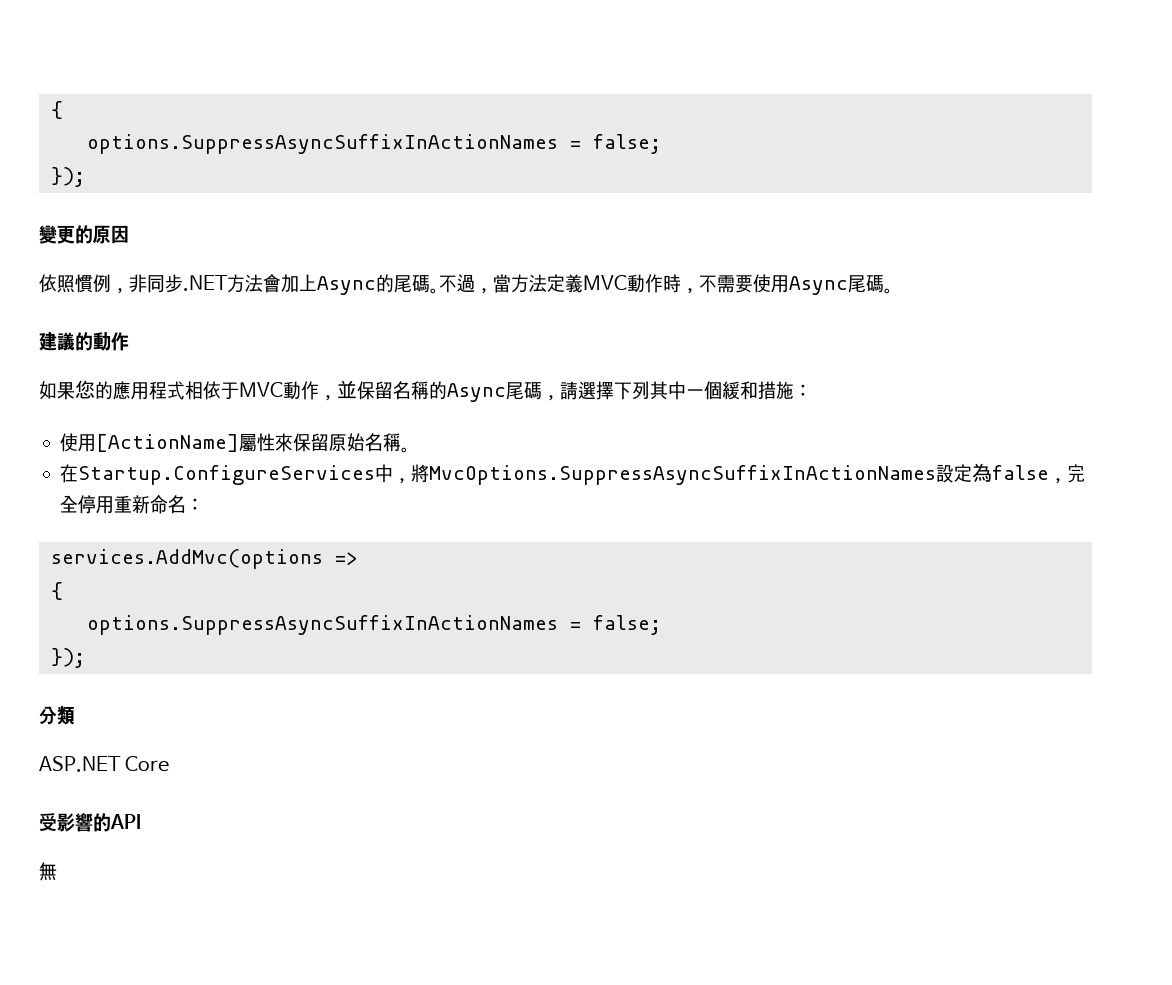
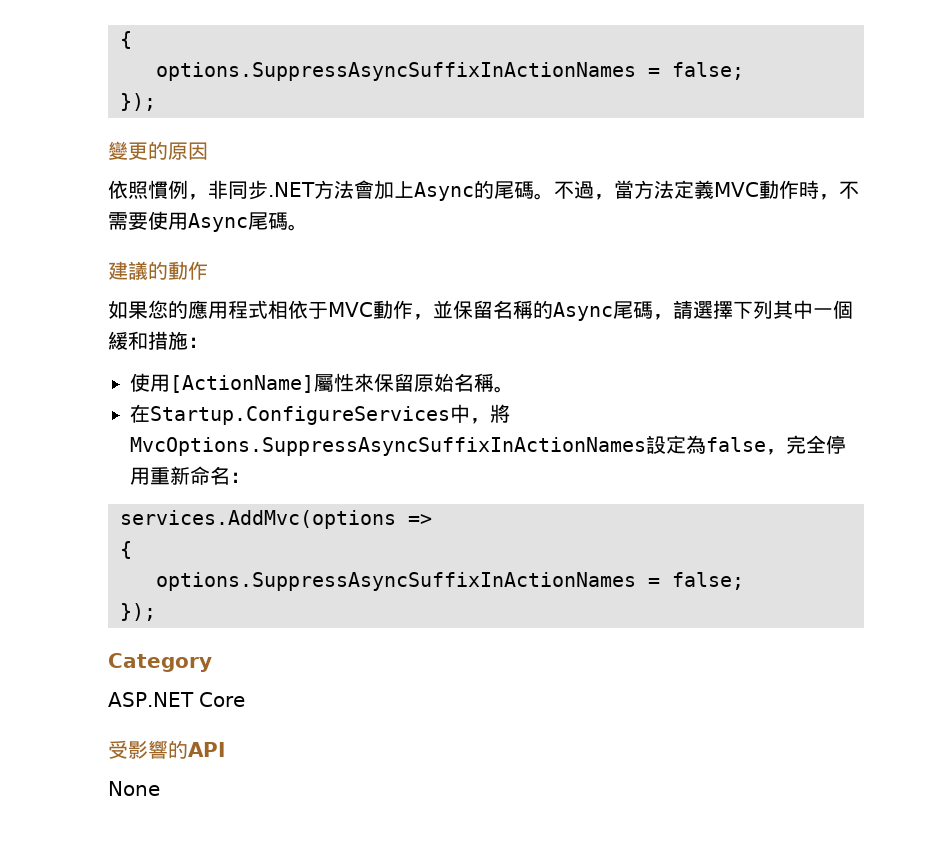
[39,706,75,725] 分類 -> [108,653,212,672] Category
[39,862,57,881] // 無 -> [108,781,160,796] // None

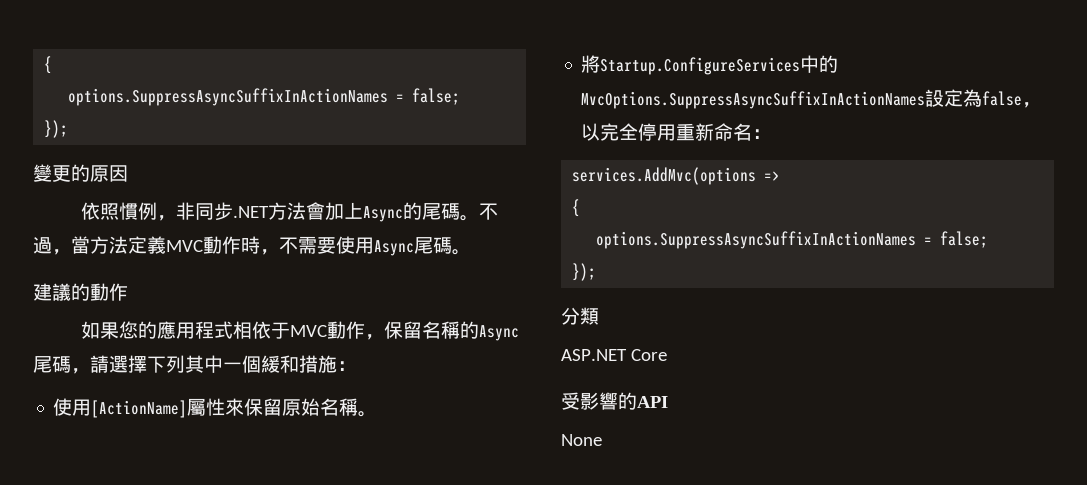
[433,300,453,319] 並 -> (384, 337) none
[130,404,510,425] 在Startup.ConfigureServices中，將 -> [581,55,839,75] 將Startup.ConfigureServices中的
(786, 452) none -> [581,123,601,141] 以
[108,653,212,672] Category -> [561,307,599,325] 分類

